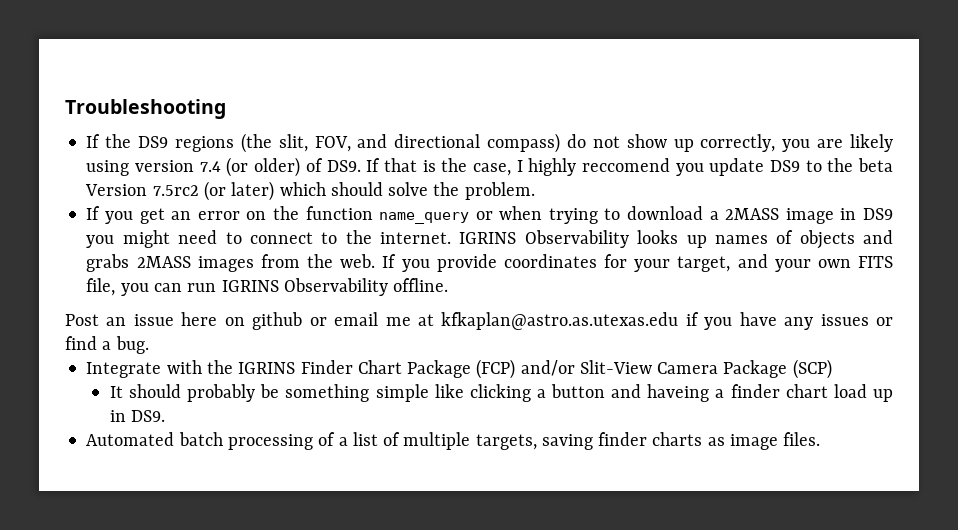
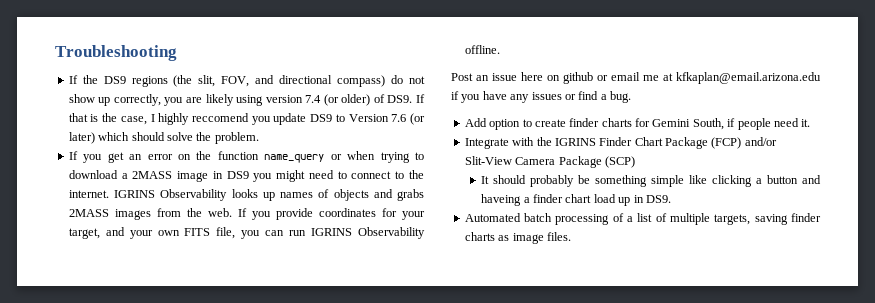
[827,158,894,172] [85,184,199,196] the beta Version 7.5rc2 -> [348,114,407,122] Version 7.6
[441,312,679,330] kfkaplan@astro.as.utexas.edu -> [676,72,821,84] kfkaplan@email.arizona.edu
(149, 345) none -> [464,118,811,130] // Add option to create finder charts for Gemini South, if people need it.

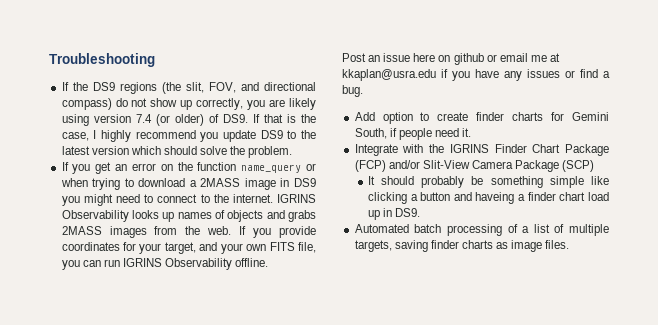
[192,113,250,122] reccomend -> [135,130,196,139] recommend
[348,113,425,125] [68,132,95,144] Version 7.6 (or later) -> [300,130,316,139] [61,146,129,155] the latest version
[676,72,821,84] kfkaplan@email.arizona.edu -> [342,69,436,81] kkaplan@usra.edu

